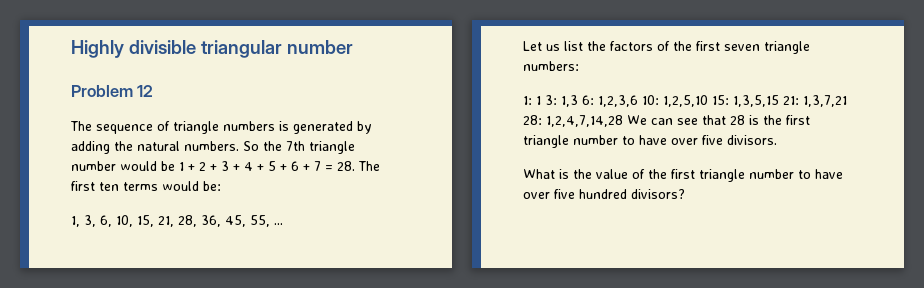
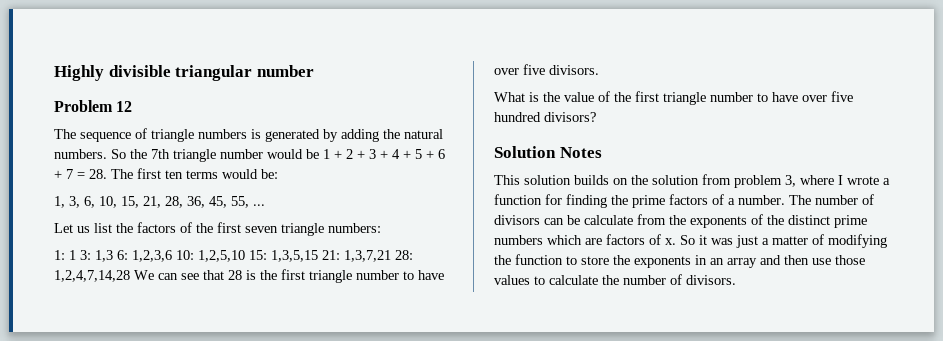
(685, 194) none -> [494,146,602,158] [494,174,890,188] [494,194,874,208] [494,214,867,228] [494,234,887,248] [494,254,865,268] [494,274,736,285] // Solution Notes // This solution builds on the solution from problem 3, where I wrote a function for finding the prime factors of a number. The number of divisors can be calculate from the exponents of the distinct prime numbers which are factors of x. So it was just a matter of modifying the function to store the exponents in an array and then use those values to calculate the number of divisors.

